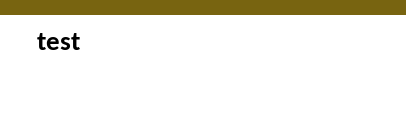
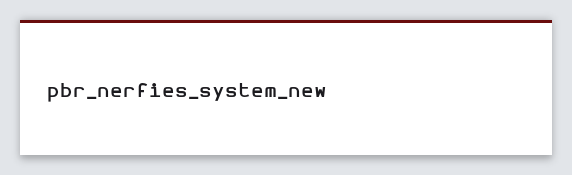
[37,33,80,50] test -> [47,83,327,102] pbr_nerfies_system_new

